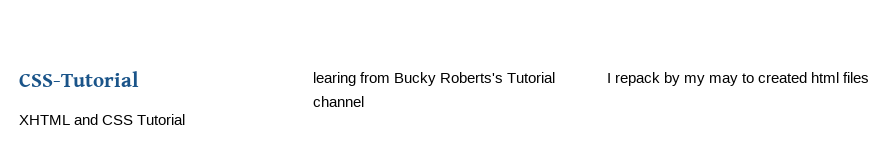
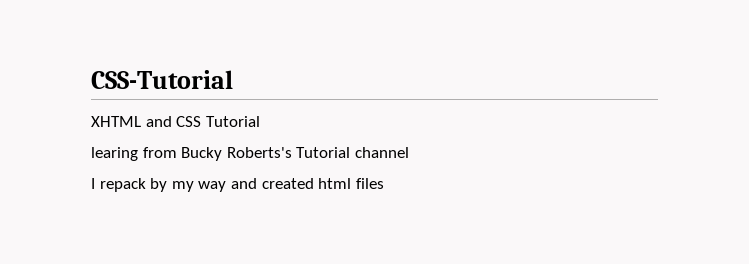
[709,73,755,86] may to -> [198,178,257,192] way and

